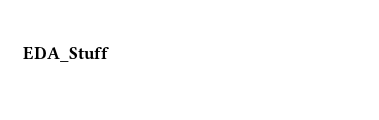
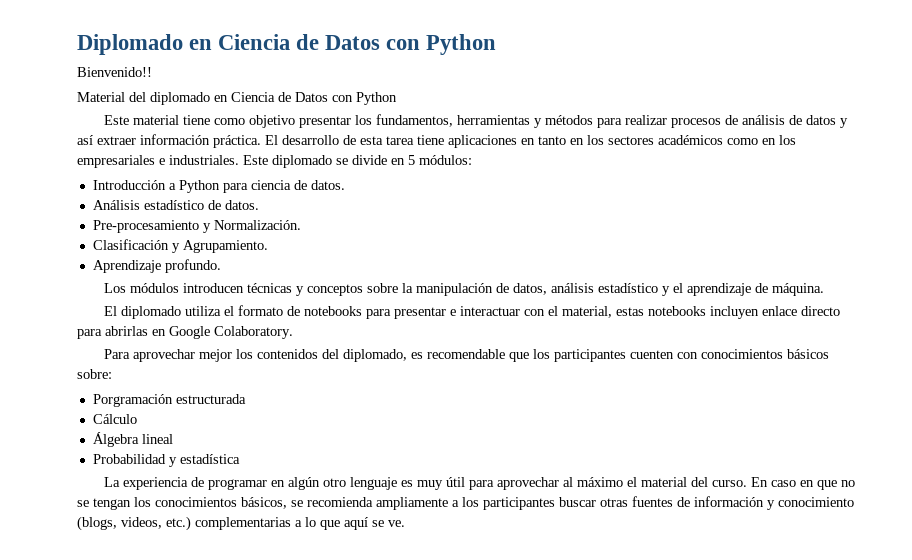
[23,46,109,62] EDA_Stuff -> [77,34,497,55] [77,67,152,77] [77,92,397,105] [104,114,849,128] [77,134,796,148] [77,155,472,168] [92,180,345,193] [92,200,259,210] [92,220,301,233] [92,239,268,253] [92,259,221,273] [104,283,825,296] [104,305,841,319] [77,326,293,339] [104,349,830,362] [77,369,112,379] [92,394,246,407] [92,414,137,424] [92,432,173,447] [92,454,240,467] [104,477,856,490] [77,496,854,510] [77,516,405,531] Diplomado en Ciencia de Datos con Python // Bienvenido!! // Material del diplomado en Ciencia de Datos con Python // Este material tiene como objetivo presentar los fundamentos, herramientas y métodos para realizar procesos de análisis de datos y así extraer información práctica. El desarrollo de esta tarea tiene aplicaciones en tanto en los sectores académicos como en los empresariales e industriales. Este diplomado se divide en 5 módulos: // Introducción a Python para ciencia de datos. // Análisis estadístico de datos. // Pre-procesamiento y Normalización. // Clasificación y Agrupamiento. // Aprendizaje profundo. // Los módulos introducen técnicas y conceptos sobre la manipulación de datos, análisis estadístico y el aprendizaje de máquina. // El diplomado utiliza el formato de notebooks para presentar e interactuar con el material, estas notebooks incluyen enlace directo para abrirlas en Google Colaboratory. // Para aprovechar mejor los contenidos del diplomado, es recomendable que los participantes cuenten con conocimientos básicos sobre: // Porgramación estructurada // Cálculo // Álgebra lineal // Probabilidad y estadística // La experiencia de programar en algún otro lenguaje es muy útil para aprovechar al máximo el material del curso. En caso en que no se tengan los conocimientos básicos, se recomienda ampliamente a los participantes buscar otras fuentes de información y conocimiento (blogs, videos, etc.) complementarias a lo que aquí se ve.

